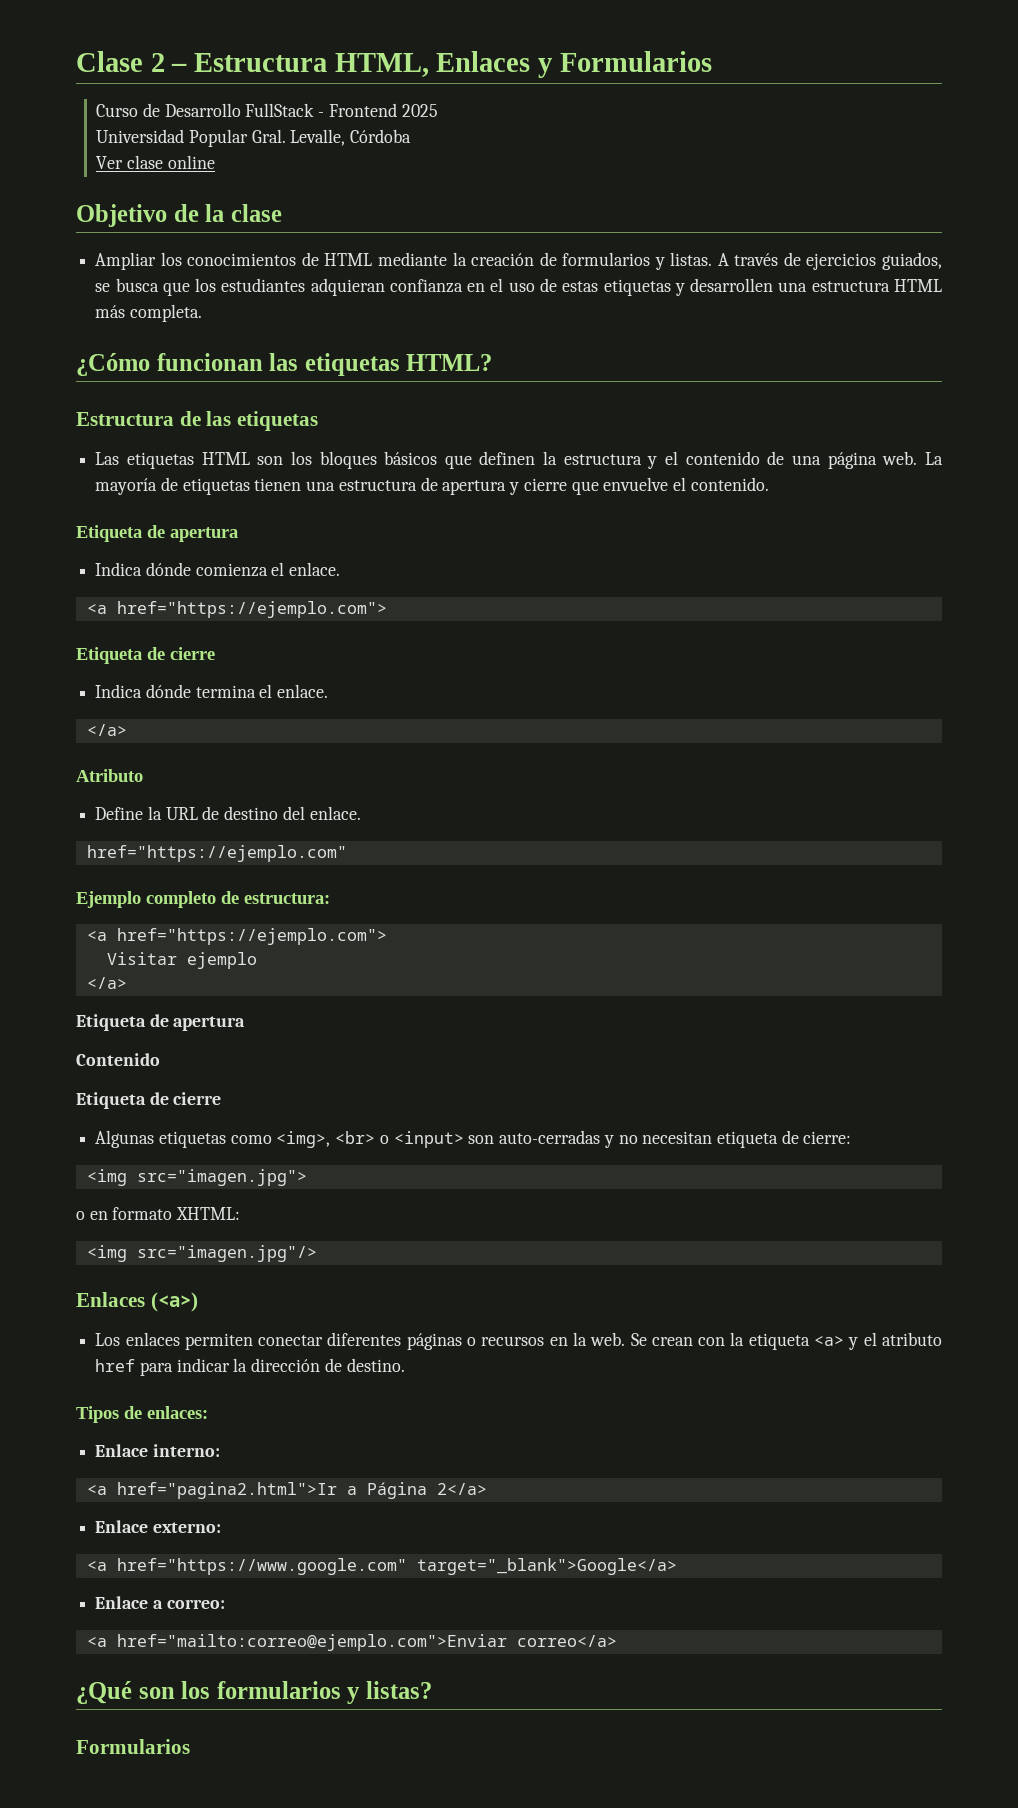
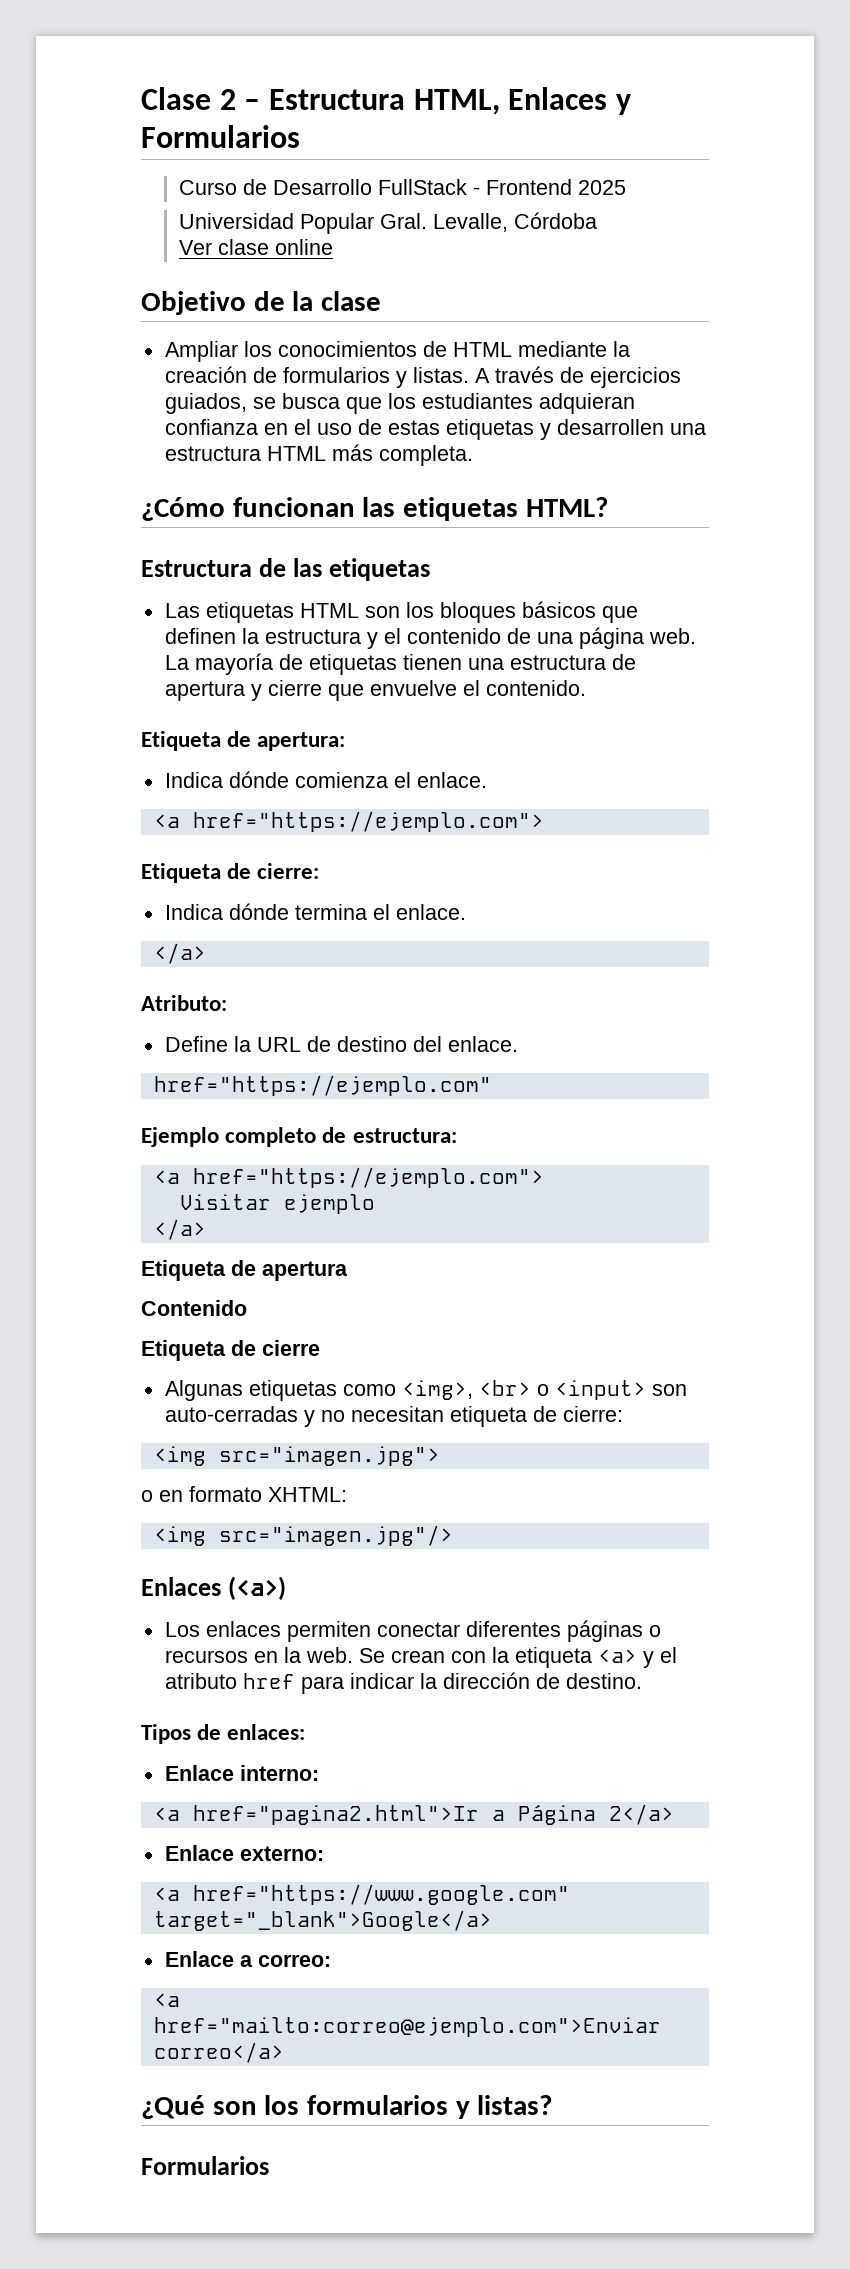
[170,527,238,542] apertura -> [257,732,346,751] apertura:
[170,647,215,660] cierre -> [257,863,320,879] cierre:
[76,769,143,782] Atributo -> [141,995,227,1011] Atributo:

